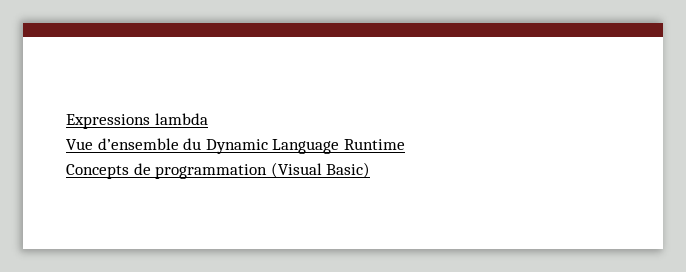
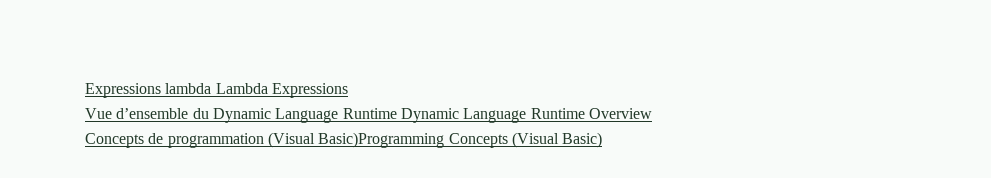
(208, 119) none -> [215,83,348,98] Lambda Expressions
(405, 144) none -> [400,108,652,123] Dynamic Language Runtime Overview
(322, 170) none -> [318,132,559,148] Basic)Programming Concepts (Visual

